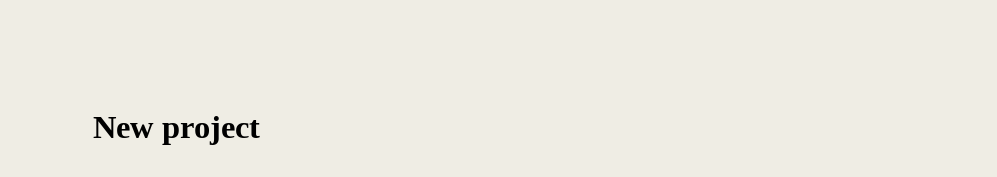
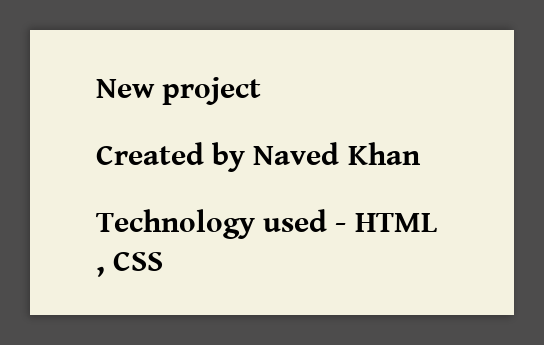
(260, 130) none -> [96,142,421,172] [96,209,437,239] [96,251,164,277] // Created by Naved Khan // Technology used - HTML , CSS

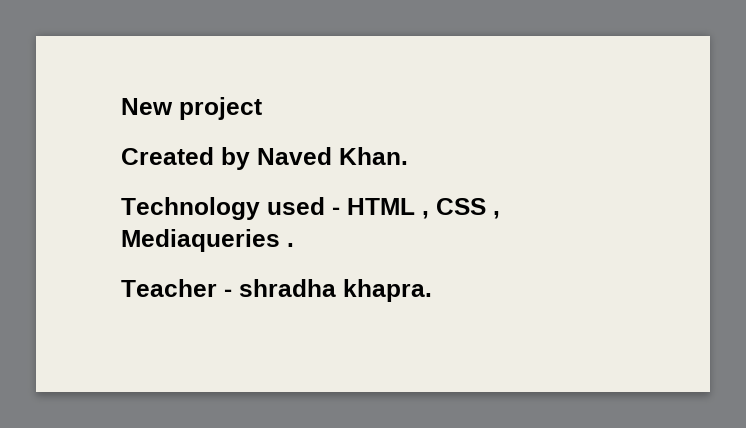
[347,142,421,165] Khan -> [339,147,408,165] Khan.
(164, 261) none -> [493,211,500,219] [121,229,294,252] [121,279,432,302] , Mediaqueries . // Teacher - shradha khapra.

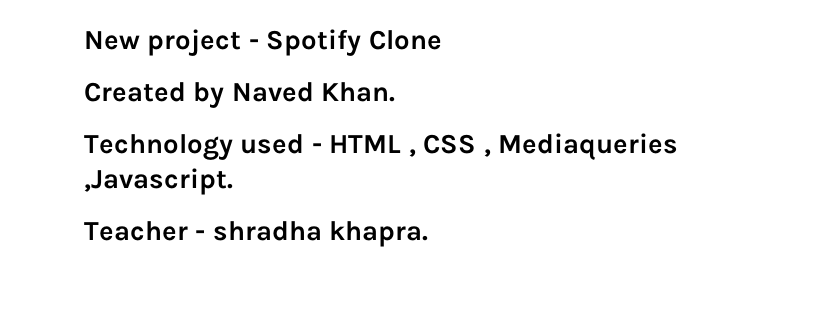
(262, 108) none -> [248,29,442,56] - Spotify Clone
[287,243,294,247] . -> [84,168,233,195] ,Javascript.

